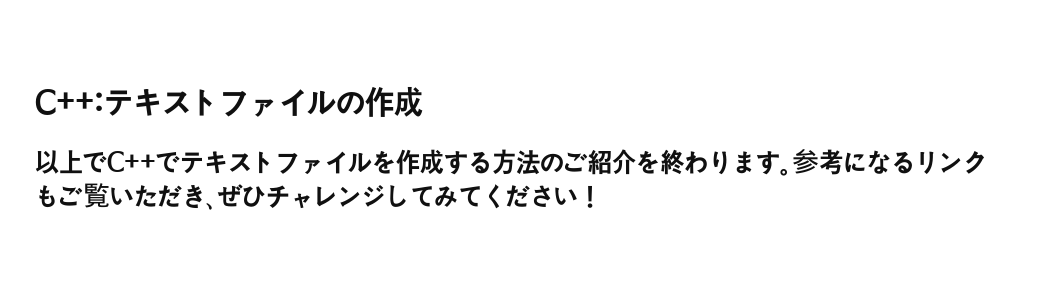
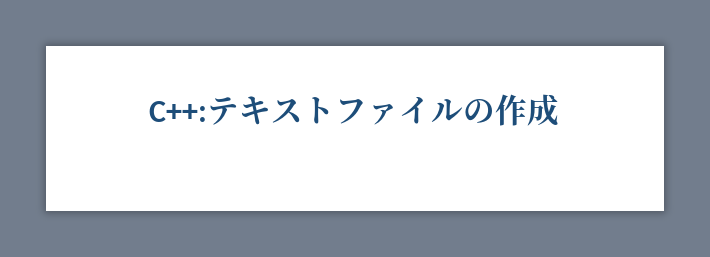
[35,149,987,176] [35,183,602,210] // 以上でC++でテキストファイルを作成する方法のご紹介を終わります。参考になるリンクもご覧いただき、ぜひチャレンジしてみてください！ -> (559, 110) none

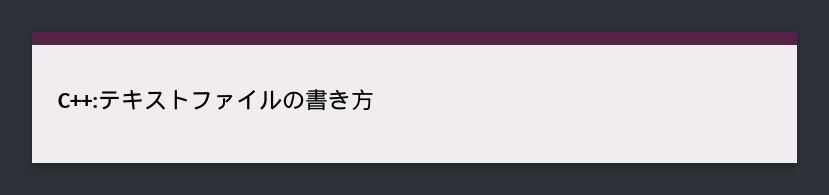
[495,94,559,126] 作成 -> [305,89,374,111] 書き方

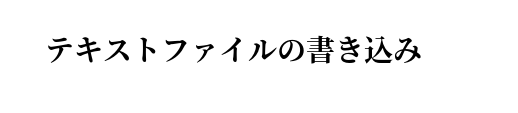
[58,93,98,108] C++: -> (45, 50) none
[351,89,374,111] 方 -> [364,36,422,64] 込み

